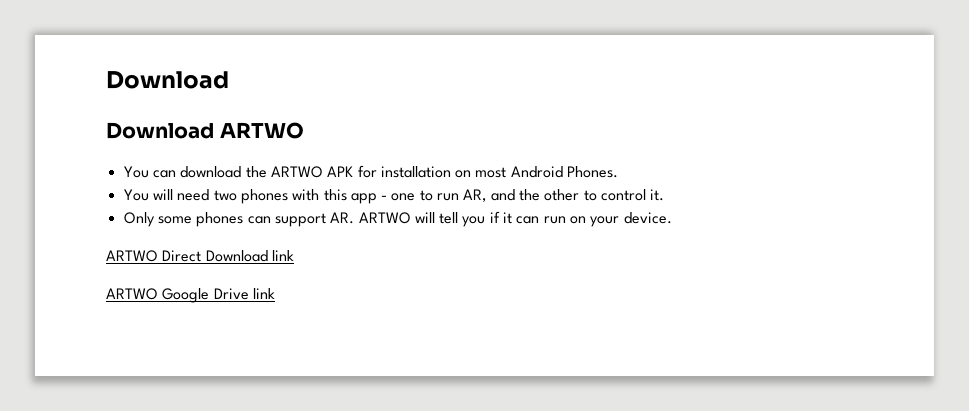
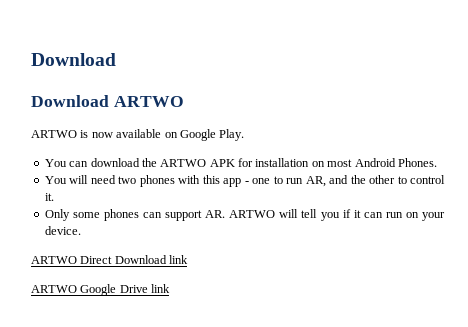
(304, 130) none -> [31,129,245,141] // ARTWO is now available on Google Play.

